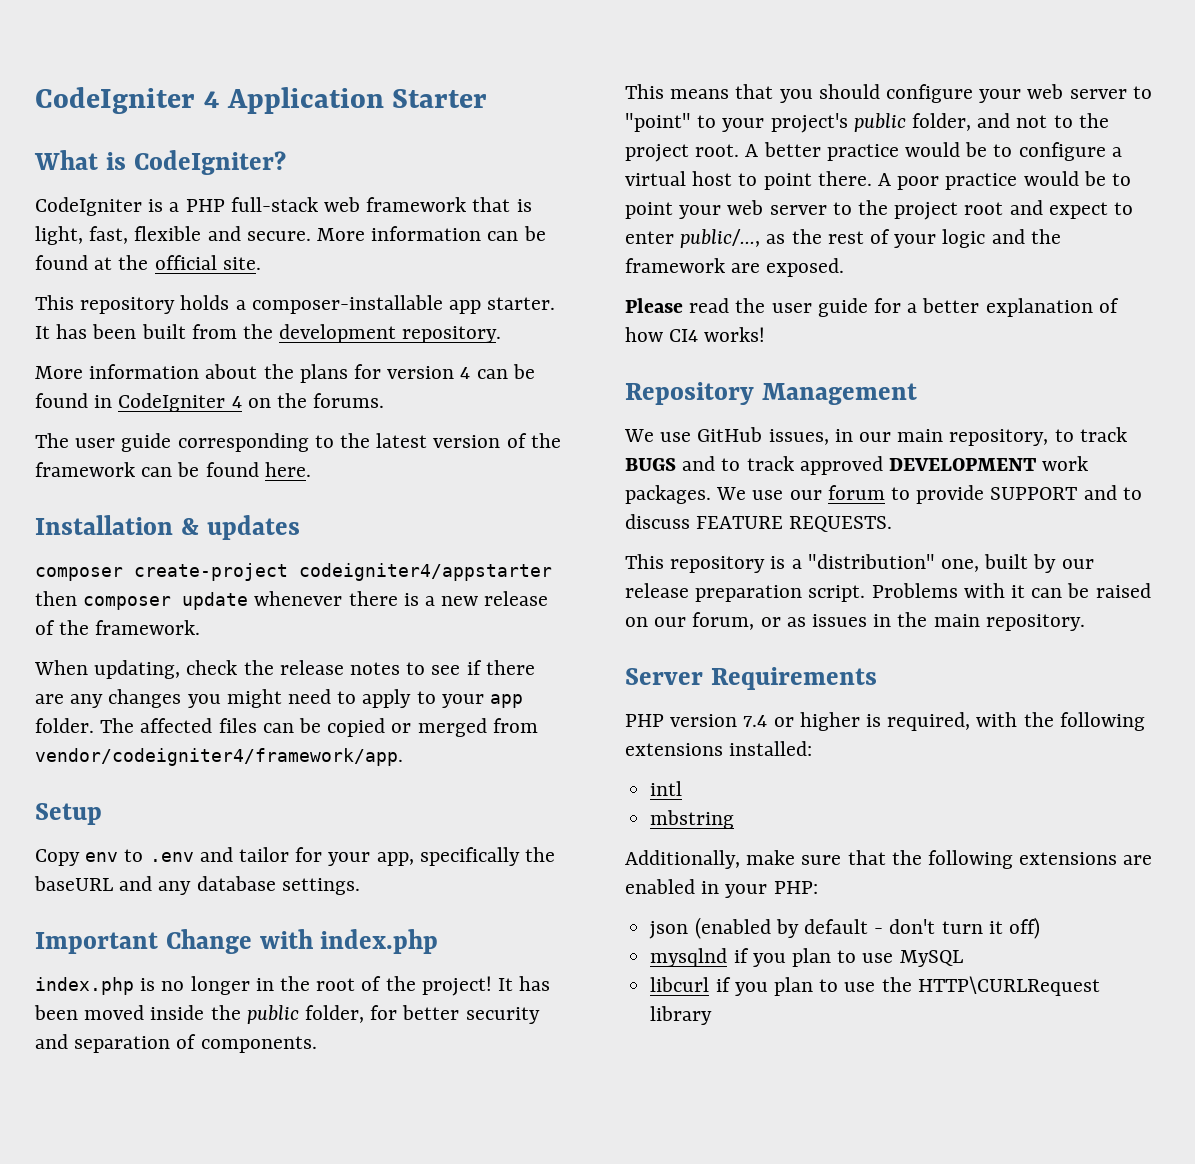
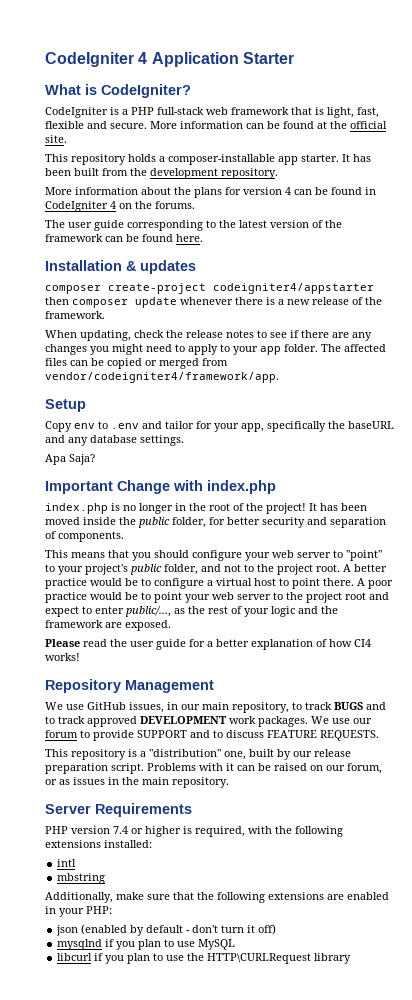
(360, 886) none -> [45,454,95,465] // Apa Saja?

